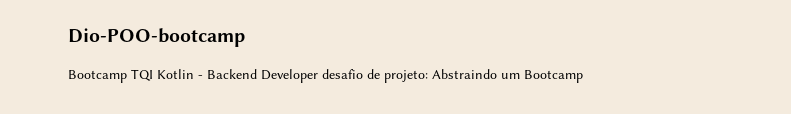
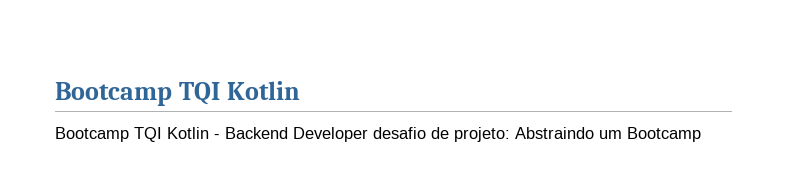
[68,28,245,47] Dio-POO-bootcamp -> [55,81,301,106] Bootcamp TQI Kotlin

